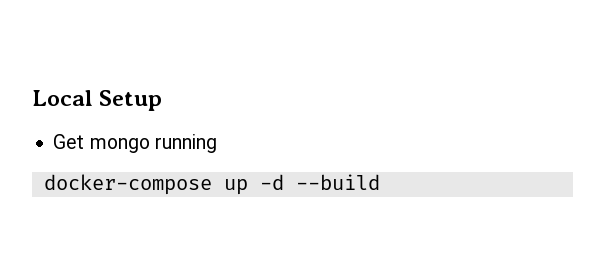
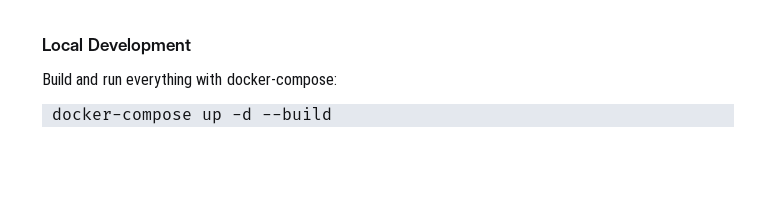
[99,90,163,111] [53,134,217,153] Setup // Get mongo running -> [87,38,191,55] [42,73,337,88] Development // Build and run everything with docker-compose:

